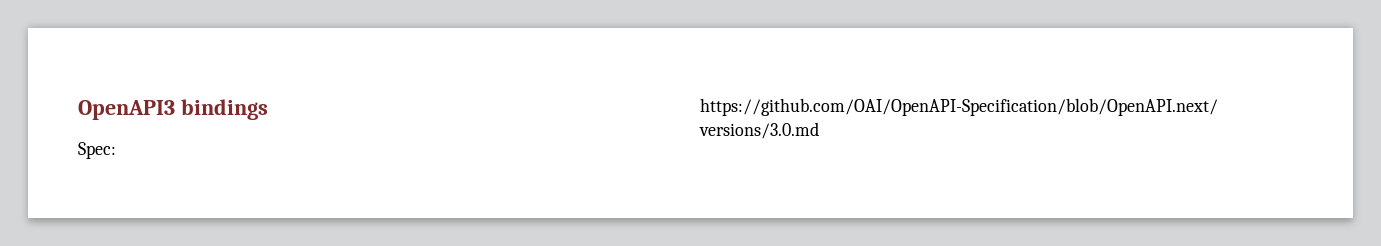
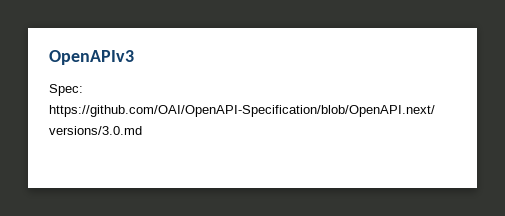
[78,99,268,120] OpenAPI3 bindings -> [49,50,134,65] OpenAPIv3

